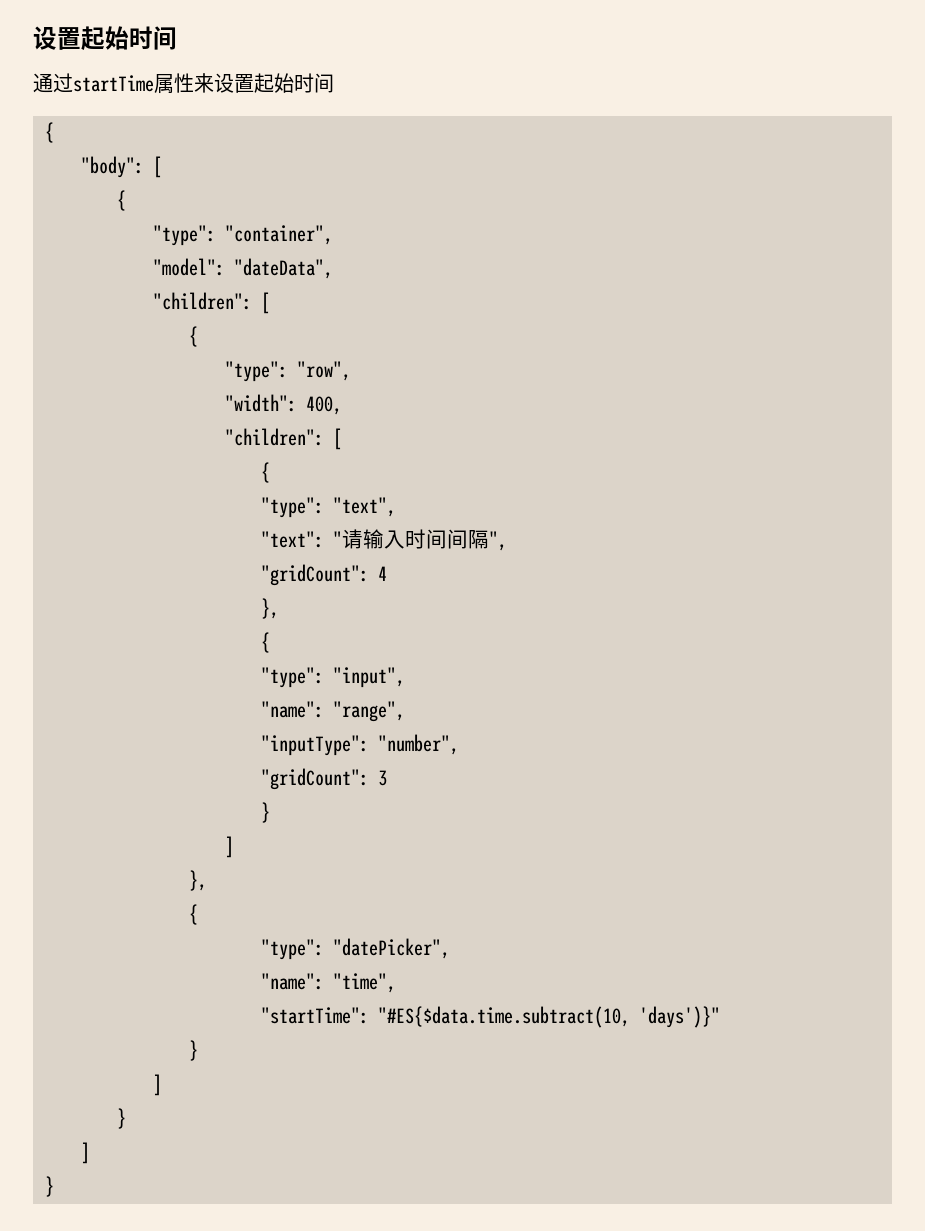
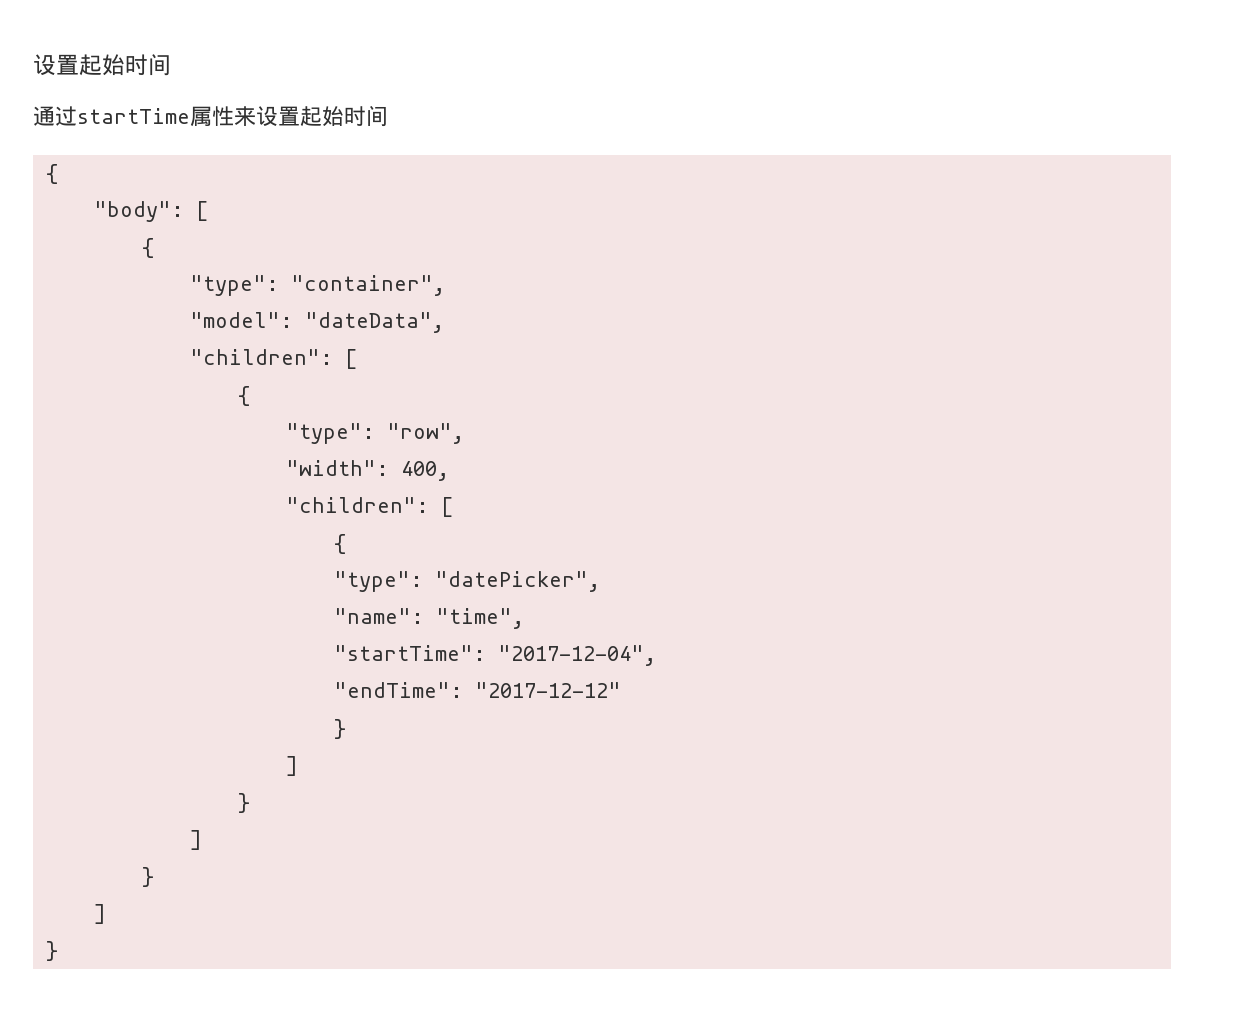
[261,497,396,518] [261,529,507,551] [261,564,387,586] [261,598,279,619] [261,632,270,653] [261,667,405,688] [261,701,405,722] [261,734,459,756] [261,768,387,790] [261,802,270,823] [225,836,234,858] [189,870,207,891] [189,904,198,925] // "type": "text", // "text": "请输入时间间隔", // "gridCount": 4 // }, // { // "type": "input", // "name": "range", // "inputType": "number", // "gridCount": 3 // } // ] // }, // { -> (346, 544) none
[378,1006,720,1028] [189,1040,198,1061] [153,1074,162,1096] [117,1108,126,1129] [81,1142,90,1164] [45,1176,54,1197] "#ES{$data.time.subtract(10, 'days')}" // } // ] // } // ] // } -> [497,645,656,666] [333,682,621,698] [333,719,346,739] [285,756,298,776] [237,793,250,813] [189,830,202,850] [141,867,154,887] [93,904,106,924] [45,941,58,961] "2017-12-04", // "endTime": "2017-12-12" // } // ] // } // ] // } // ] // }

